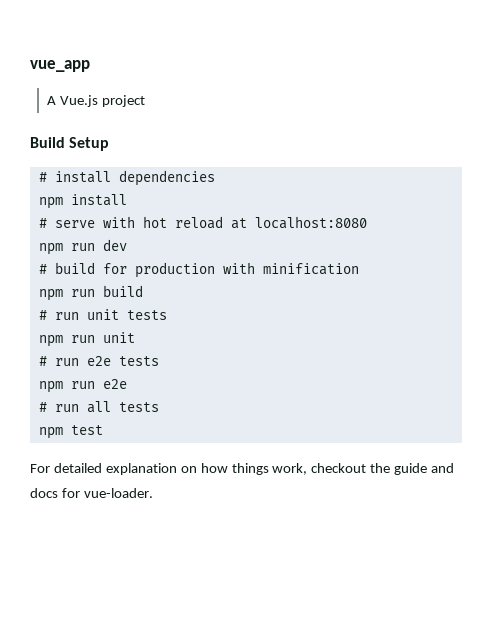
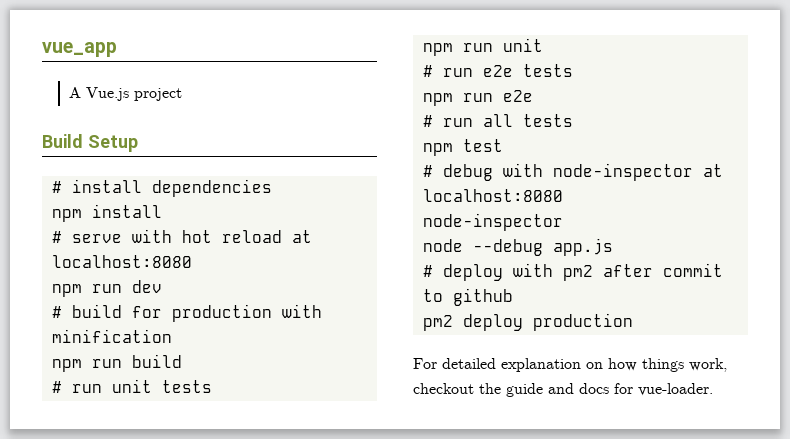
(103, 430) none -> [422,163,723,181] [422,189,563,202] [422,213,563,231] [422,238,613,256] [422,263,723,281] [422,288,513,306] [422,313,633,331] // # debug with node-inspector at localhost:8080 // node-inspector // node --debug app.js // # deploy with pm2 after commit to github // pm2 deploy production

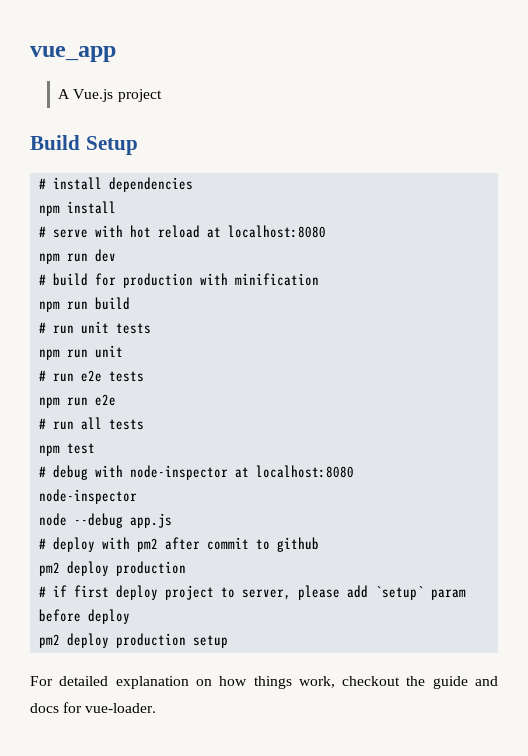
(633, 322) none -> [39,585,467,600] [39,609,131,624] [39,633,229,648] // # if first deploy project to server, please add `setup` param before deploy // pm2 deploy production setup

